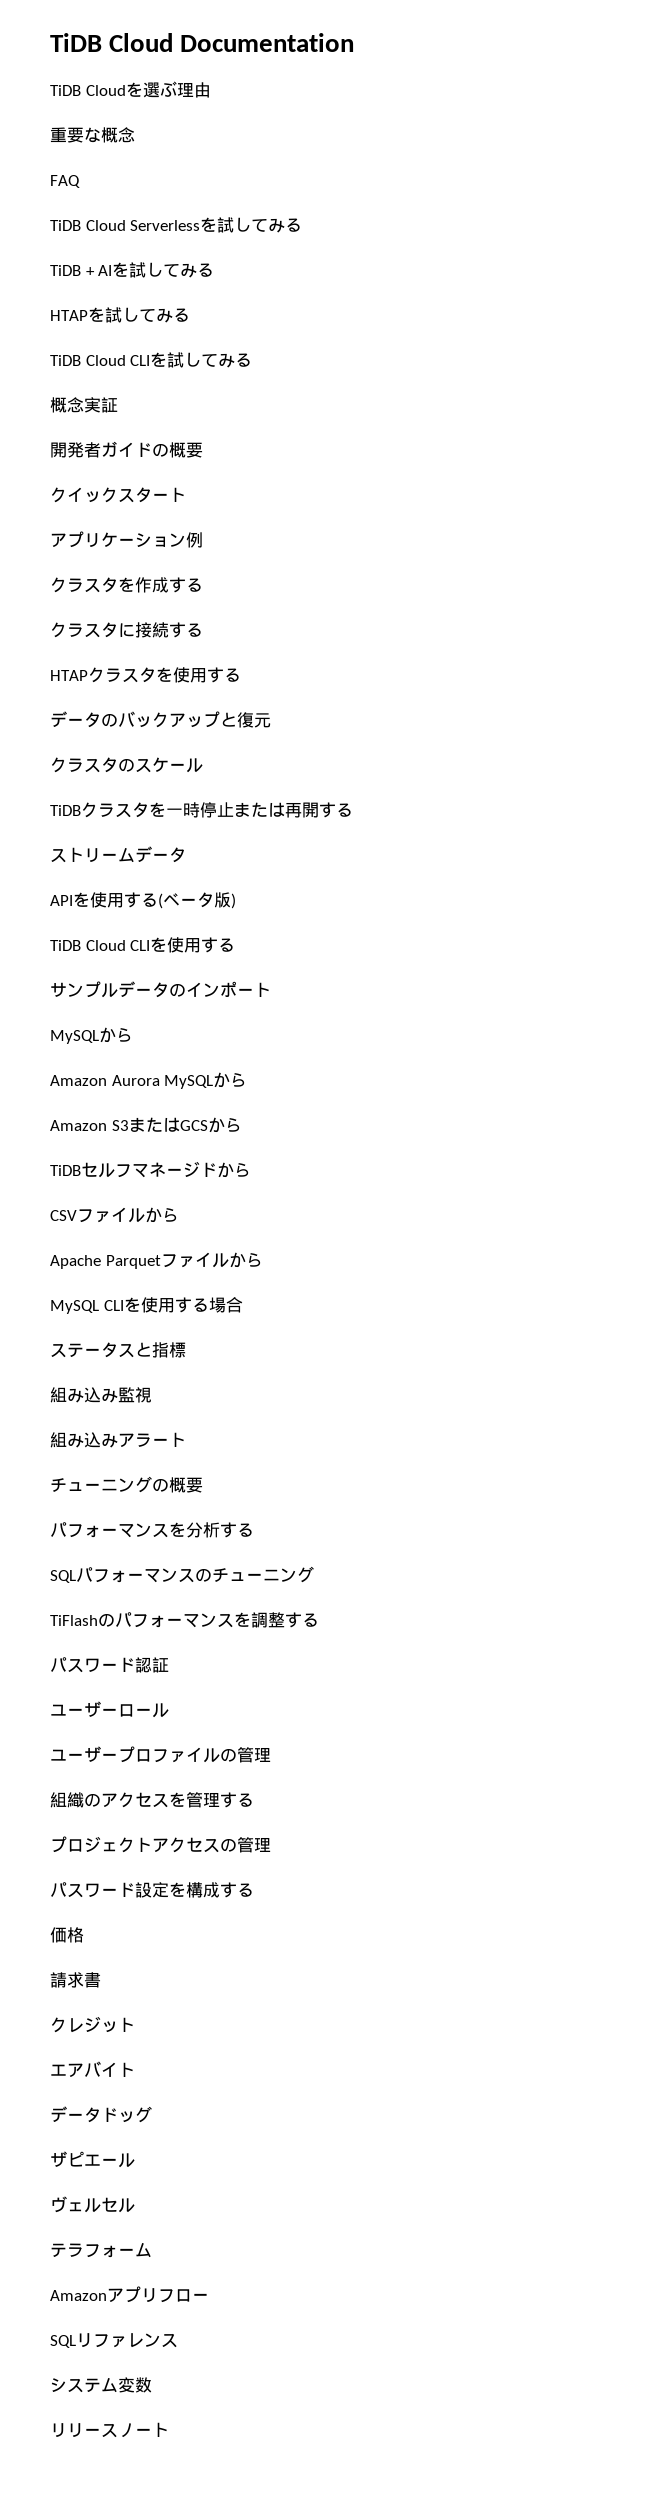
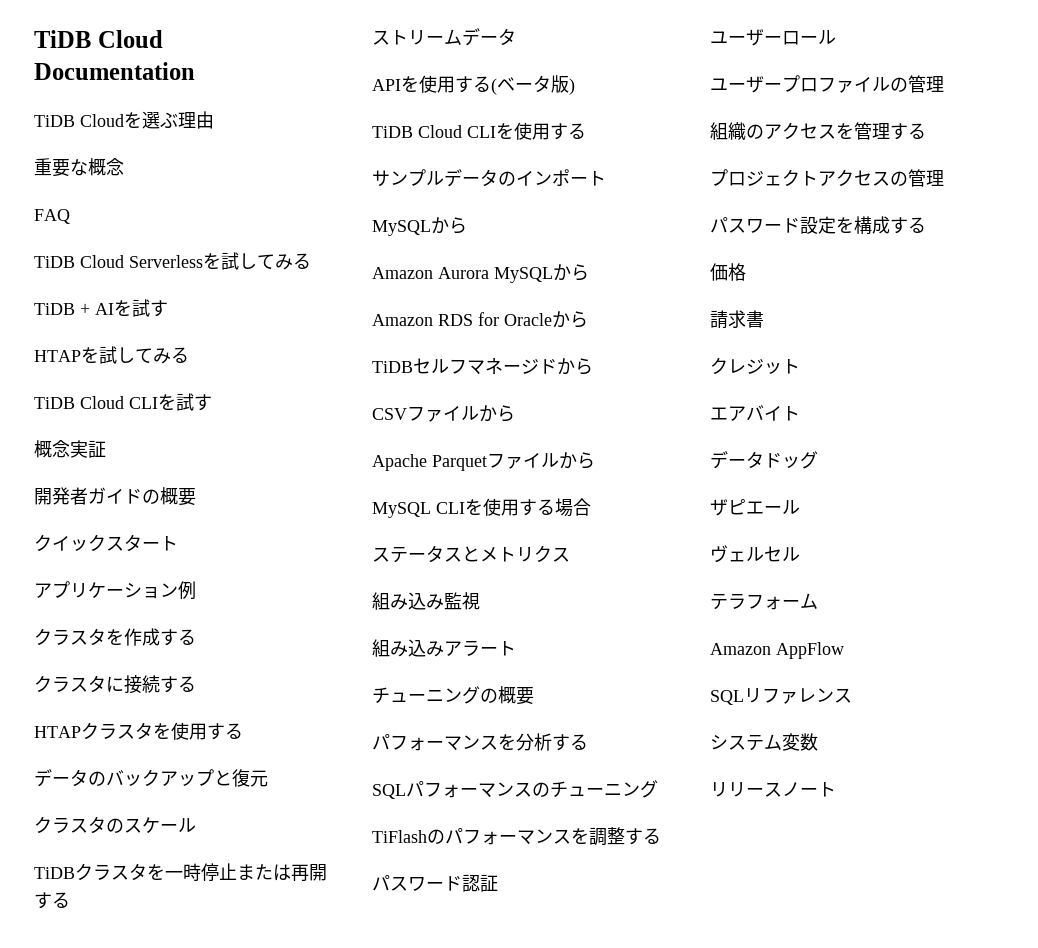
[146,262,215,278] してみる -> [150,300,168,317] す
[184,352,253,368] してみる -> [194,394,212,411] す
[111,1117,208,1132] S3またはGCS -> [438,312,552,326] RDS for Oracle
[152,1342,186,1358] 指標 -> [480,545,570,563] メトリクス
[107,2286,209,2303] アプリフロー -> [776,642,844,659] AppFlow

